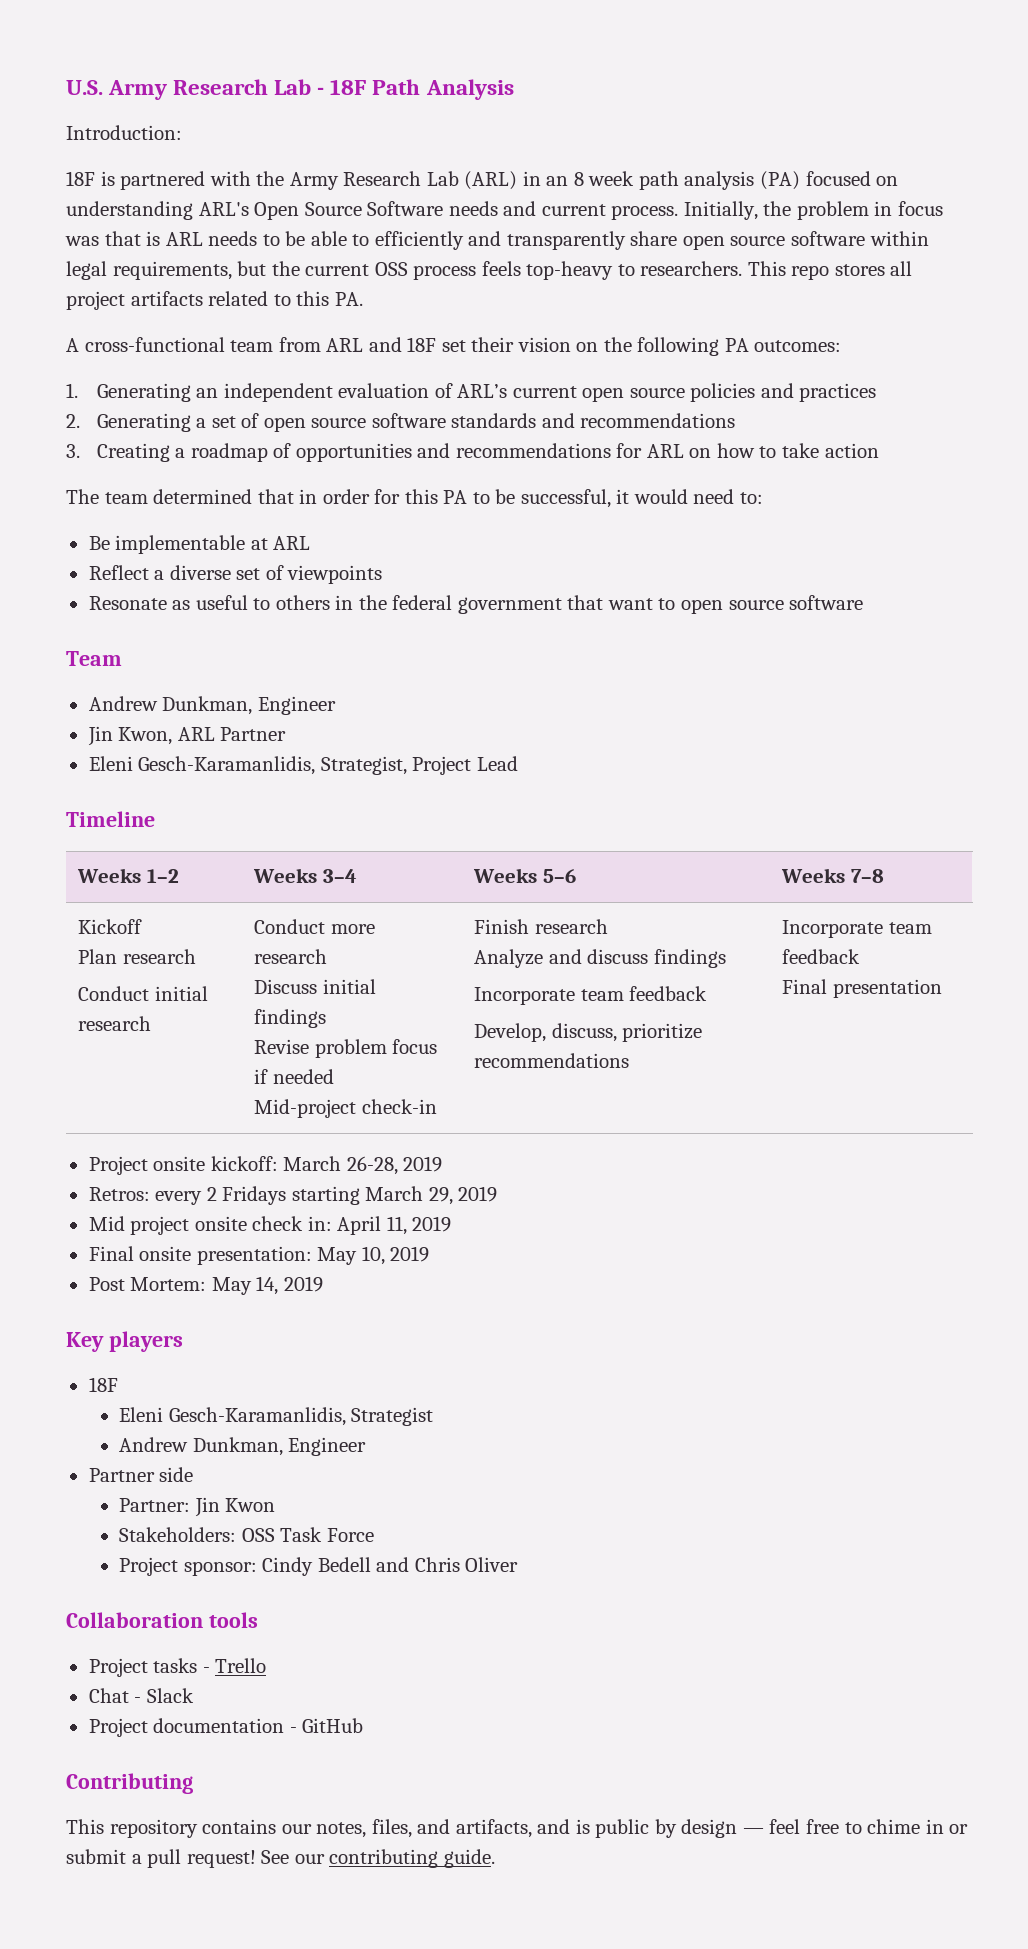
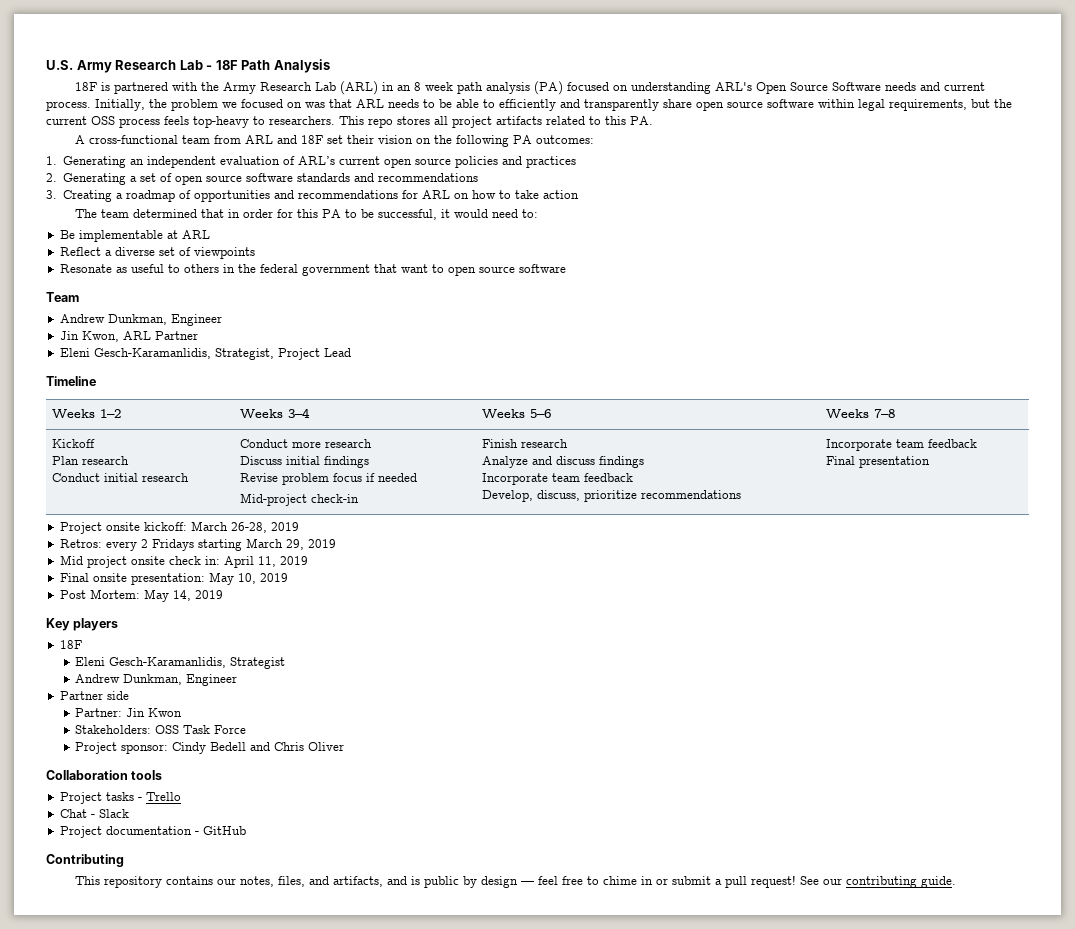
[66,125,182,140] // Introduction: -> (330, 66) none
[874,201,943,216] in focus -> [222,99,302,108] we focused on
[146,231,161,246] is -> (352, 103) none

